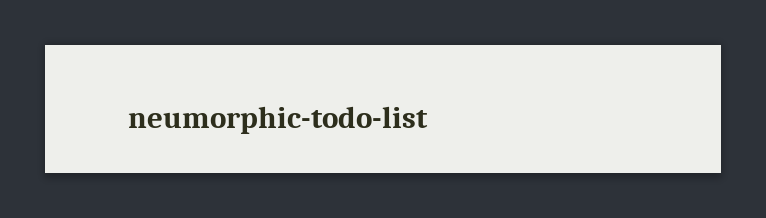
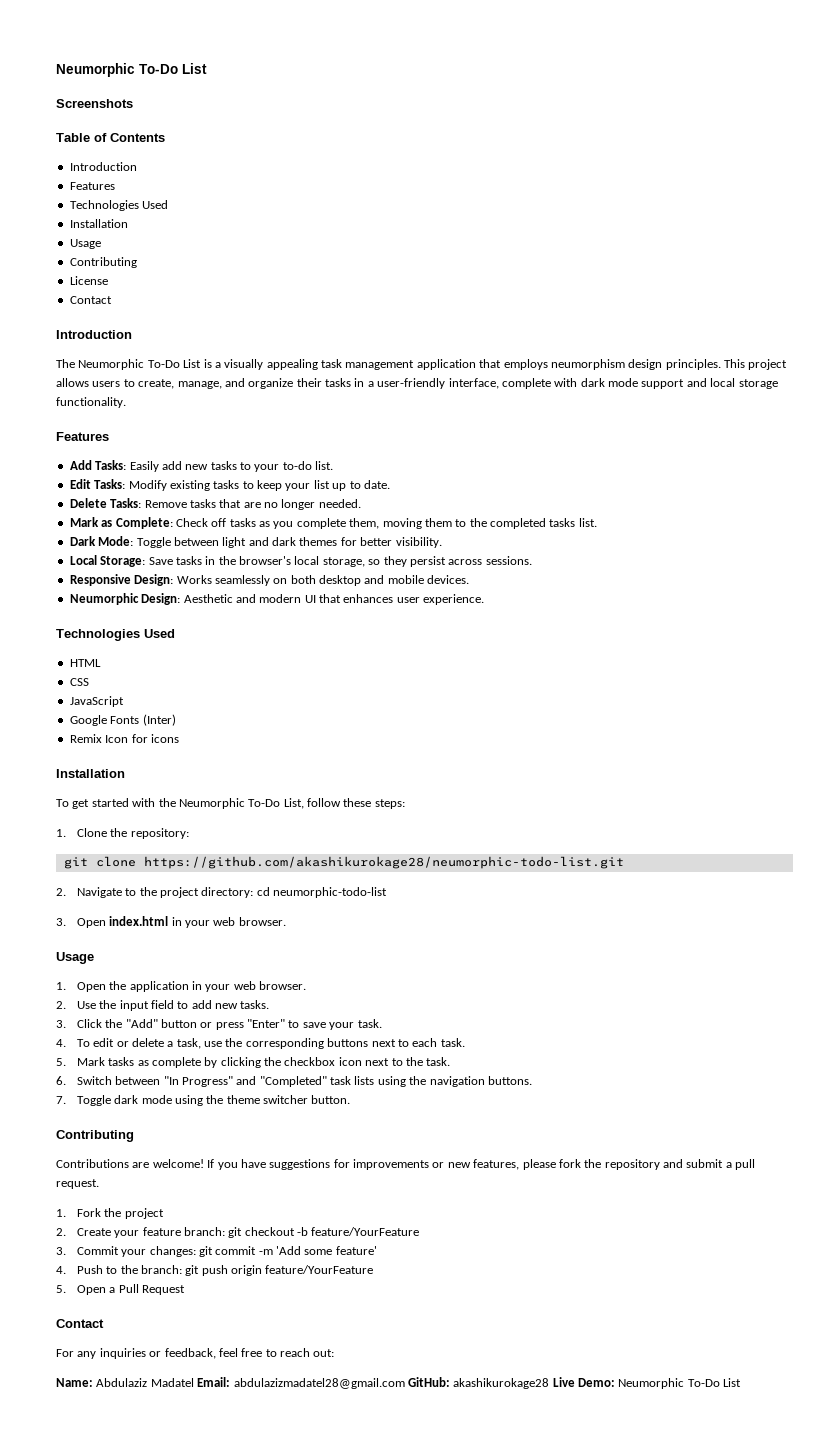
[128,106,428,134] neumorphic-todo-list -> [56,63,207,77] [56,99,133,108] [56,133,165,142] [69,162,137,171] [69,182,115,190] [69,200,169,211] [69,219,128,228] [69,239,101,249] [69,257,137,268] [69,276,108,285] [69,296,112,304] [56,330,132,339] [56,359,788,370] [56,378,778,389] [56,397,126,408] [56,432,109,441] [69,460,334,472] [69,479,390,491] [69,498,361,510] [69,517,597,529] [69,536,442,548] [69,555,532,567] [69,574,470,586] [69,593,485,605] [56,629,175,641] [69,659,101,667] [69,678,89,686] [69,696,124,707] [69,714,176,726] [69,734,179,743] [56,769,125,778] [56,798,405,809] [56,828,189,839] [63,856,624,869] [56,887,388,898] [56,916,286,928] [56,952,94,964] [56,981,307,992] [56,1000,270,1011] [56,1019,382,1030] [56,1038,465,1049] [56,1057,451,1068] [56,1076,532,1087] [56,1095,351,1106] [56,1130,134,1142] [56,1159,756,1170] [56,1179,99,1189] [56,1208,164,1219] [56,1227,420,1238] [56,1246,377,1257] [56,1265,374,1276] [56,1284,185,1295] [56,1319,104,1328] [56,1348,335,1359] [56,1377,742,1389] Neumorphic To-Do List // Screenshots // Table of Contents // Introduction // Features // Technologies Used // Installation // Usage // Contributing // License // Contact // Introduction // The Neumorphic To-Do List is a visually appealing task management application that employs neumorphism design principles. This project allows users to create, manage, and organize their tasks in a user-friendly interface, complete with dark mode support and local storage functionality. // Features // Add Tasks: Easily add new tasks to your to-do list. // Edit Tasks: Modify existing tasks to keep your list up to date. // Delete Tasks: Remove tasks that are no longer needed. // Mark as Complete: Check off tasks as you complete them, moving them to the completed tasks list. // Dark Mode: Toggle between light and dark themes for better visibility. // Local Storage: Save tasks in the browser's local storage, so they persist across sessions. // Responsive Design: Works seamlessly on both desktop and mobile devices. // Neumorphic Design: Aesthetic and modern UI that enhances user experience. // Technologies Used // HTML // CSS // JavaScript // Google Fonts (Inter) // Remix Icon for icons // Installation // To get started with the Neumorphic To-Do List, follow these steps: // 1. Clone the repository: // git clone https://github.com/akashikurokage28/neumorphic-todo-list.git // 2. Navigate to the project directory: cd neumorphic-todo-list // 3. Open index.html in your web browser. // Usage // 1. Open the application in your web browser. // 2. Use the input field to add new tasks. // 3. Click the "Add" button or press "Enter" to save your task. // 4. To edit or delete a task, use the corresponding buttons next to each task. // 5. Mark tasks as complete by clicking the checkbox icon next to the task. // 6. Switch between "In Progress" and "Completed" task lists using the navigation buttons. // 7. Toggle dark mode using the theme switcher button. // Contributing // Contributions are welcome! If you have suggestions for improvements or new features, please fork the repository and submit a pull request. // 1. Fork the project // 2. Create your feature branch: git checkout -b feature/YourFeature // 3. Commit your changes: git commit -m 'Add some feature' // 4. Push to the branch: git push origin feature/YourFeature // 5. Open a Pull Request // Contact // For any inquiries or feedback, feel free to reach out: // Name: Abdulaziz Madatel Email: abdulazizmadatel28@gmail.com GitHub: akashikurokage28 Live Demo: Neumorphic To-Do List

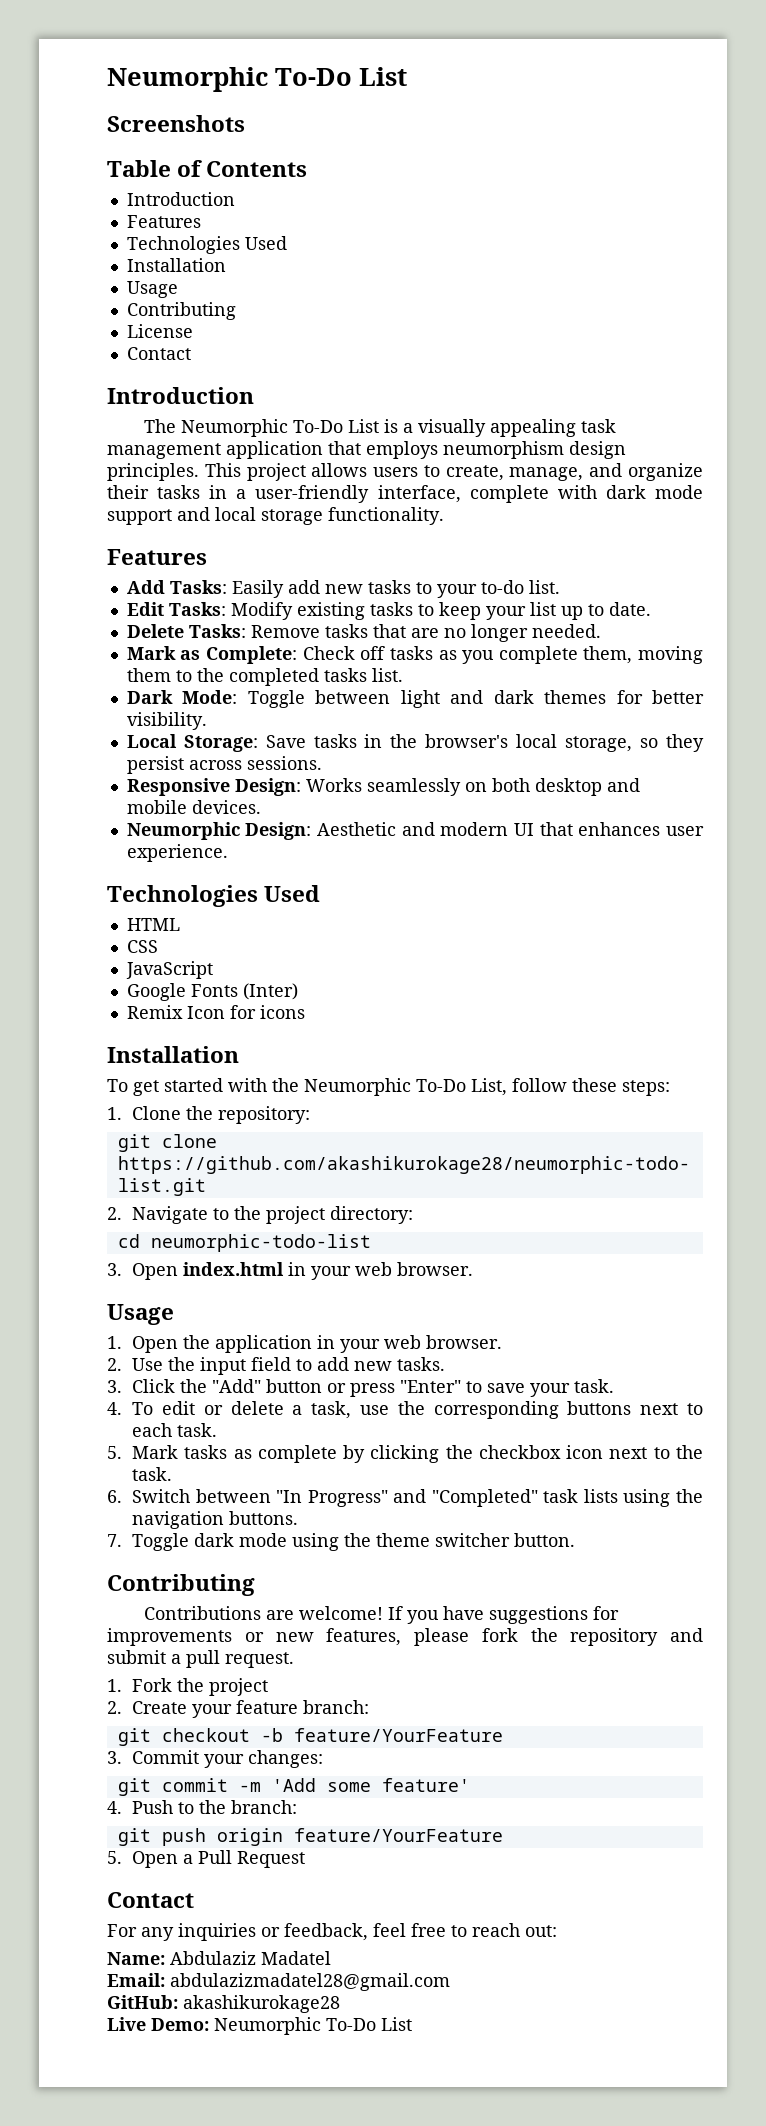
(254, 892) none -> (414, 1215) //
(225, 1231) none -> (370, 1707) //
(196, 1251) none -> (324, 1759) //
(182, 1269) none -> (298, 1807) //
(194, 1382) none -> (331, 1958) //
(405, 1383) none -> (450, 1982) //
(550, 1383) none -> (340, 2004) //

